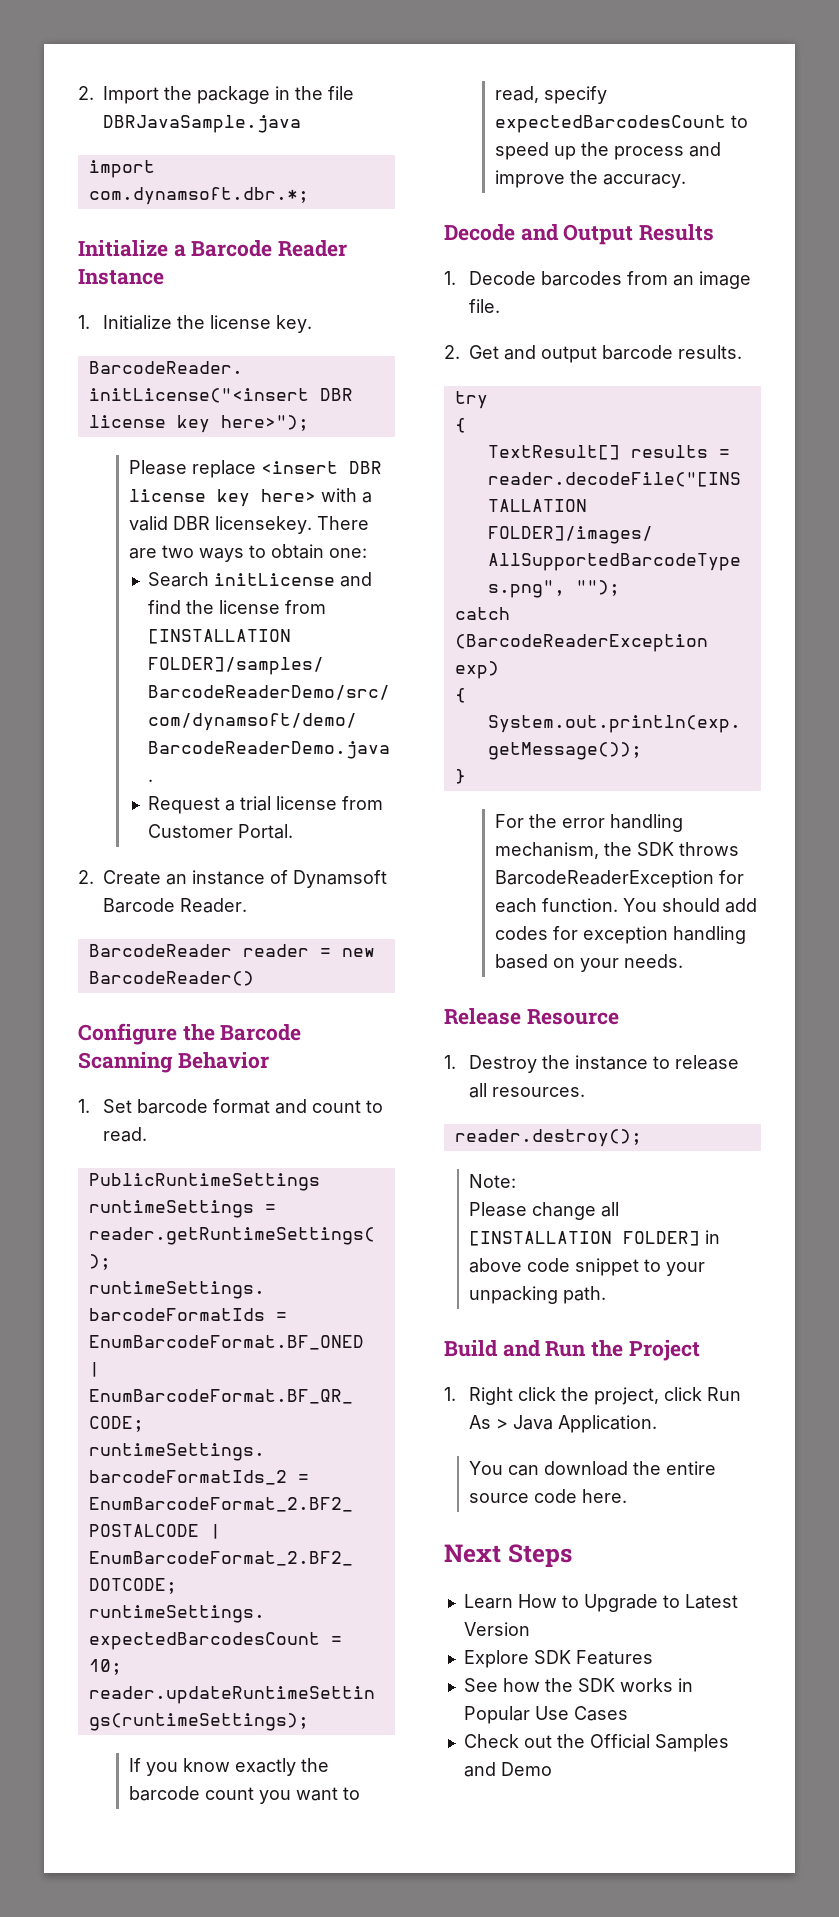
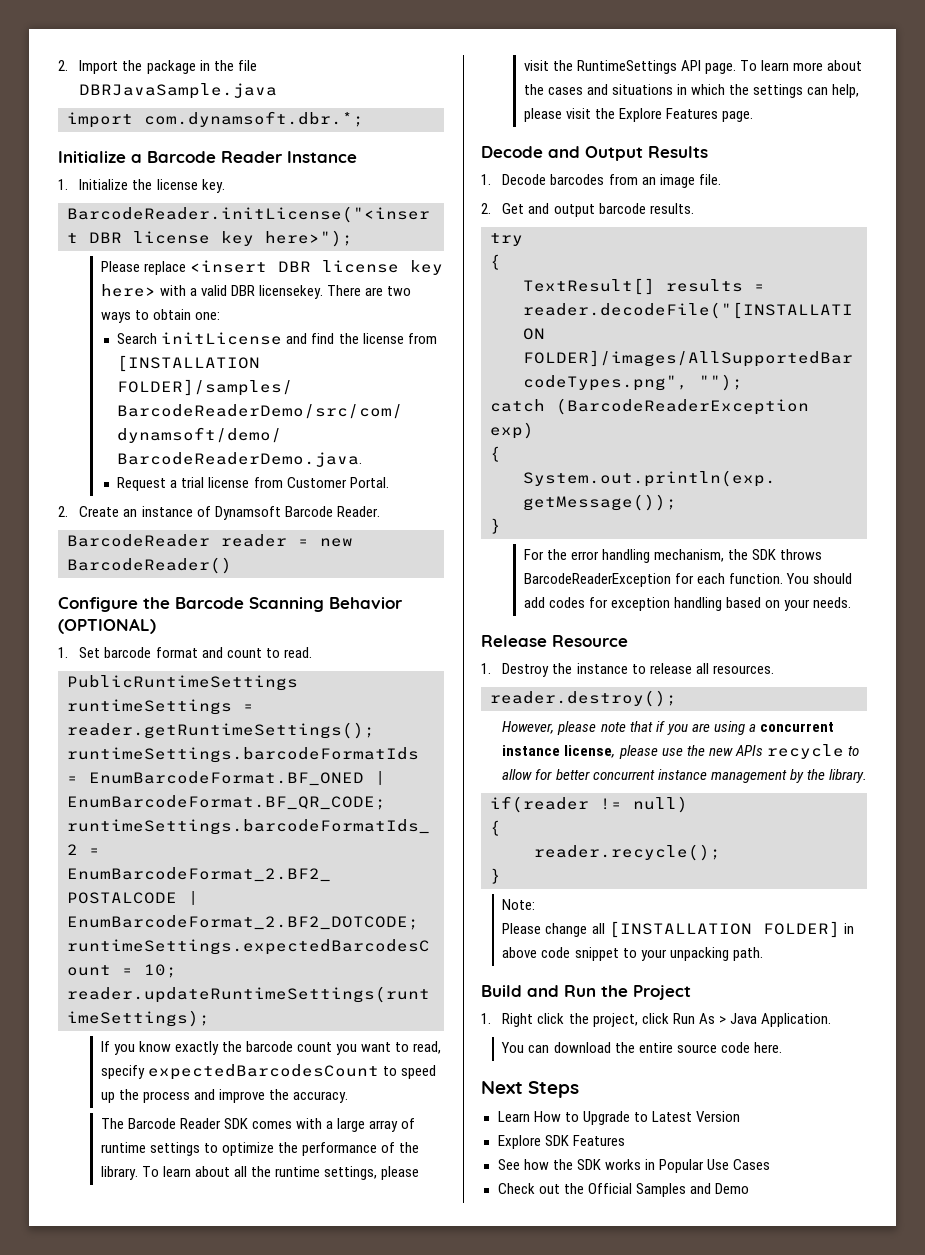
(269, 1060) none -> [58,618,156,634] (OPTIONAL)
(686, 181) none -> [100,1118,416,1132] [100,1142,420,1156] [100,1166,420,1180] [523,60,863,74] [523,84,860,98] [523,108,754,122] // The Barcode Reader SDK comes with a large array of runtime settings to optimize the performance of the library. To learn about all the runtime settings, please visit the RuntimeSettings API page. To learn more about the cases and situations in which the settings can help, please visit the Explore Features page.
(642, 1138) none -> [502,721,834,735] [502,744,859,759] [502,769,867,783] [490,796,688,813] [490,820,501,836] [534,844,721,861] [490,868,501,884] // However, please note that if you are using a concurrent instance license, please use the new APIs recycle to allow for better concurrent instance management by the library. // if(reader != null) // { // reader.recycle(); // }

